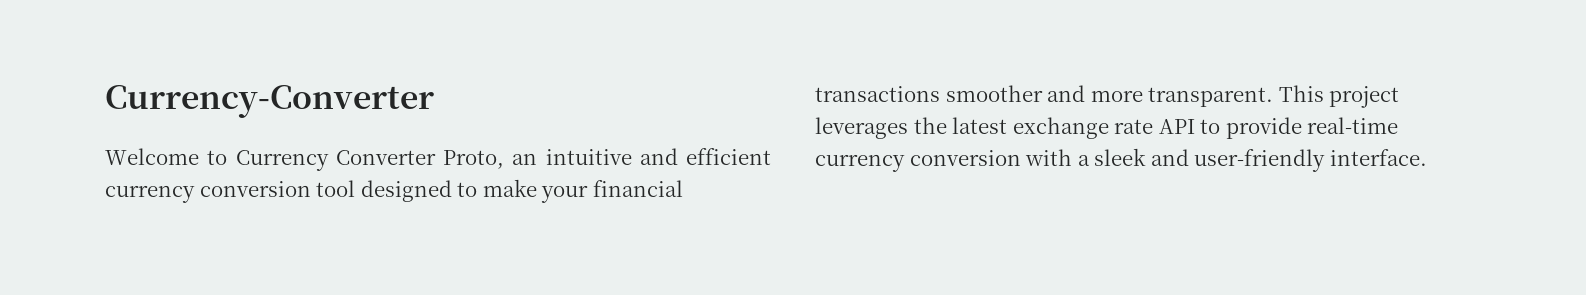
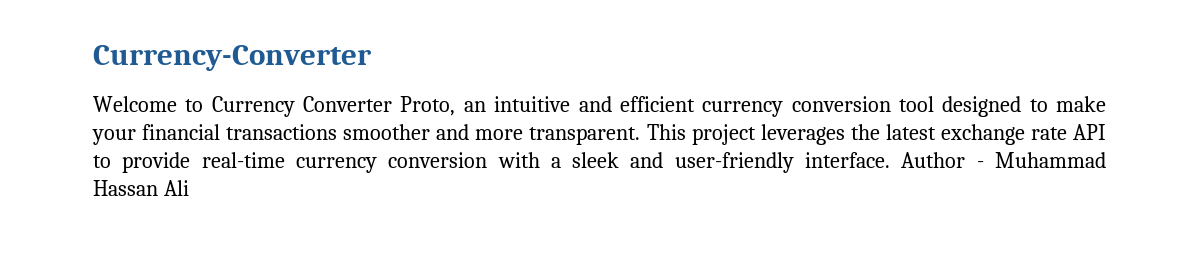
(1427, 157) none -> [901,152,1106,168] [93,180,189,196] Author - Muhammad Hassan Ali

